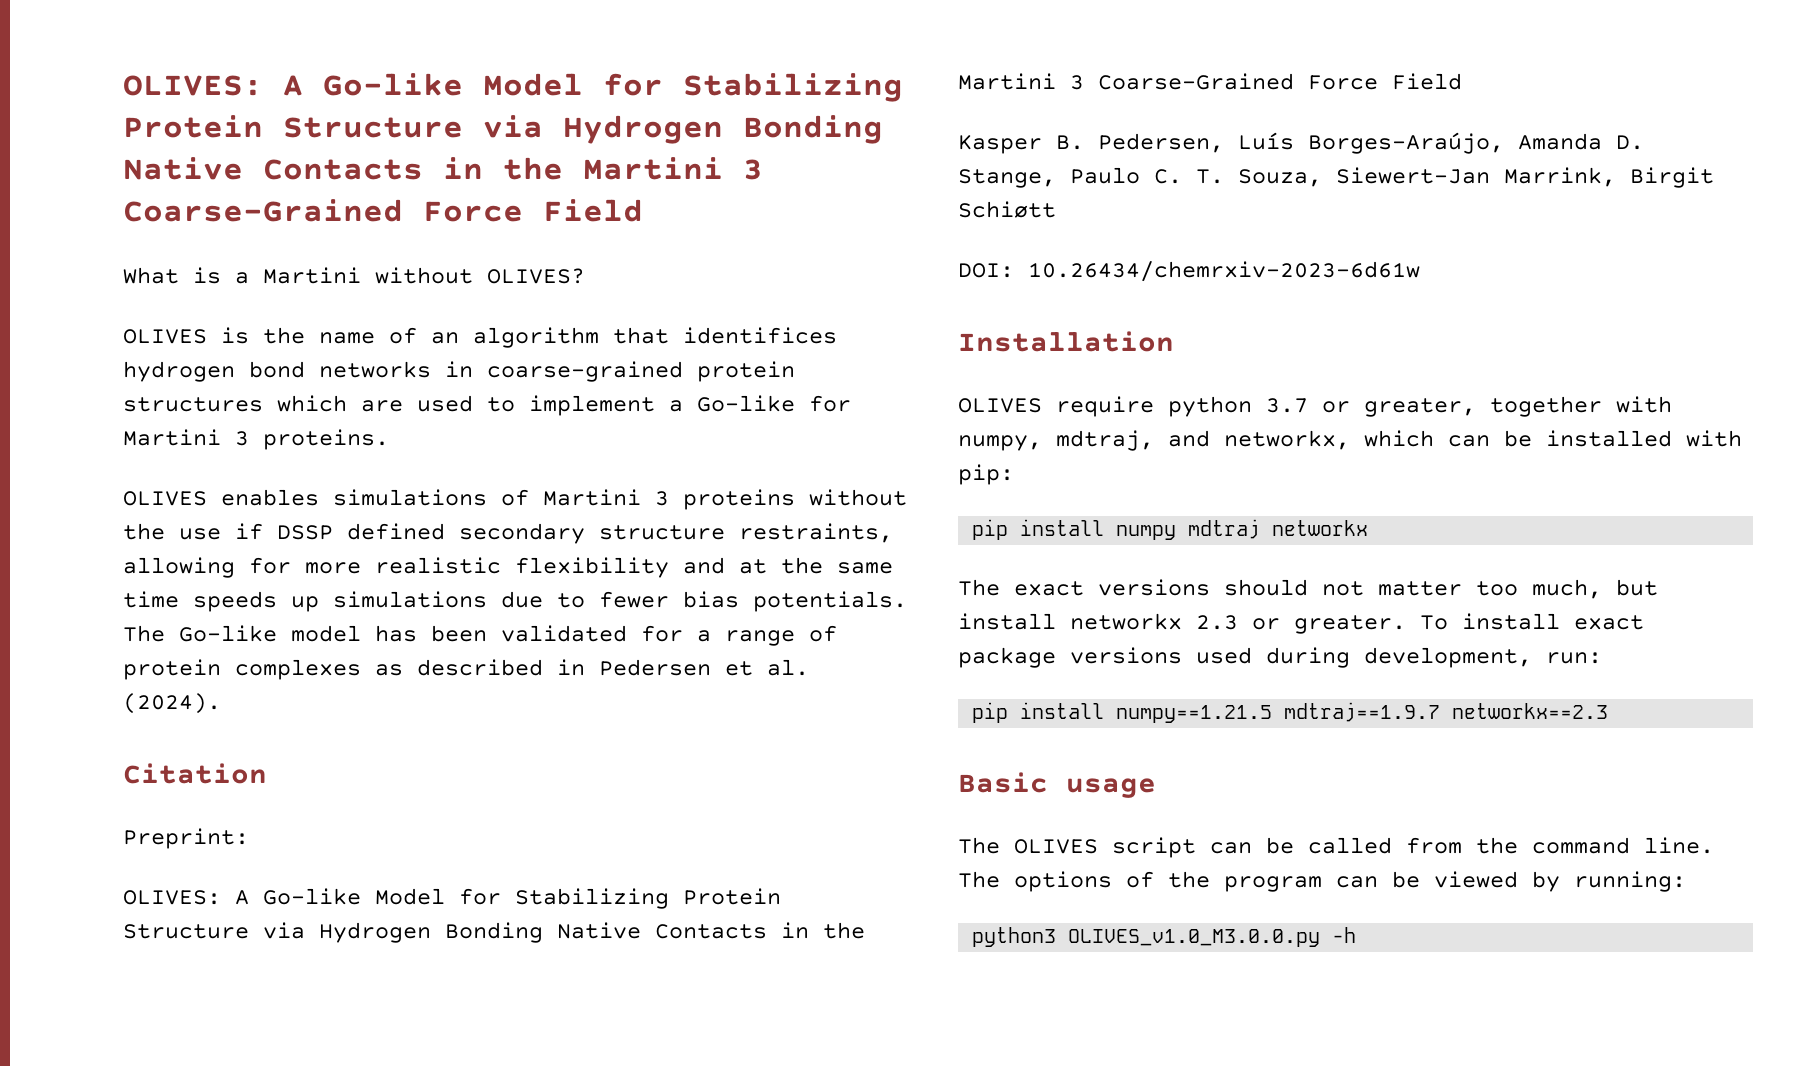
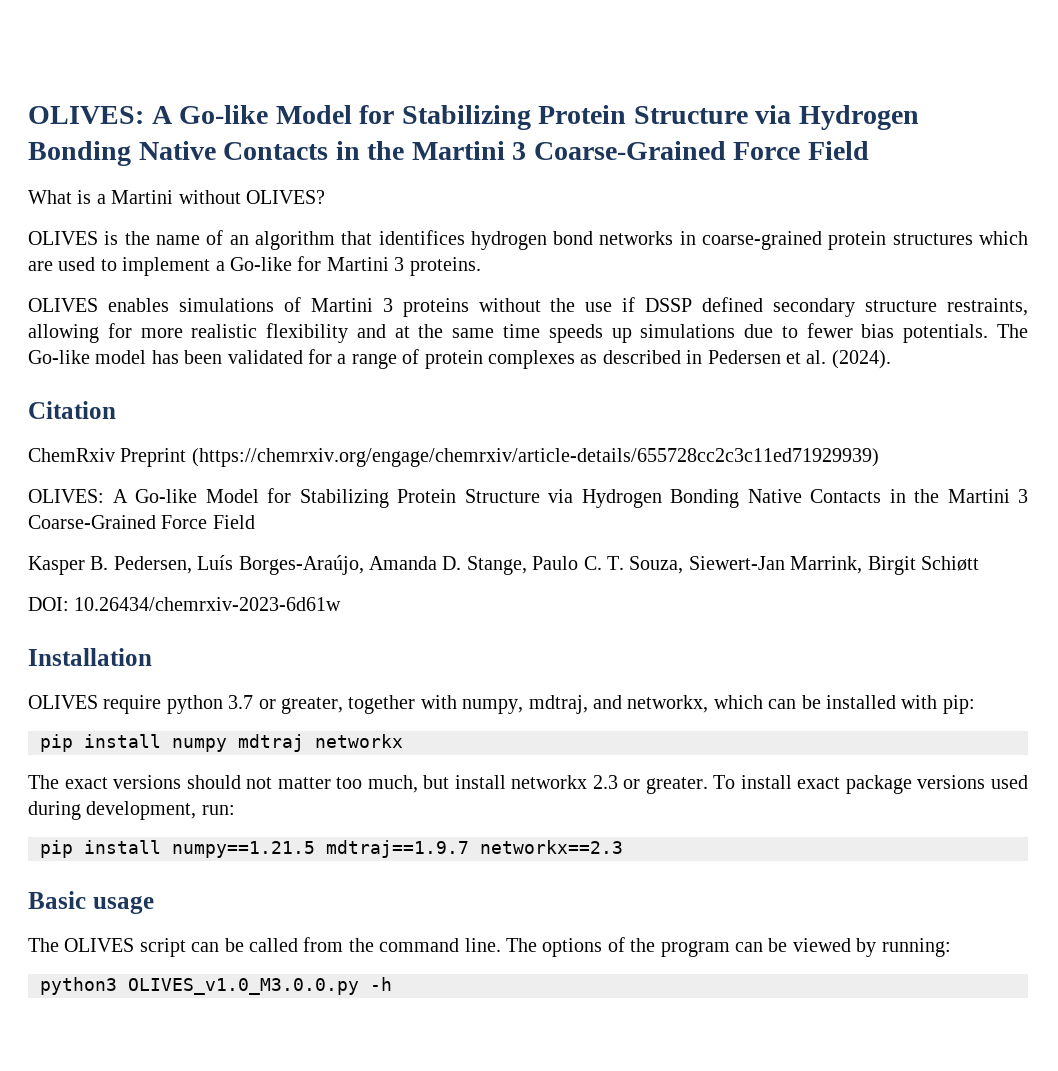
[123,828,249,849] Preprint: -> [28,448,879,467] ChemRxiv Preprint (https://chemrxiv.org/engage/chemrxiv/article-details/655728cc2c3c11ed71929939)

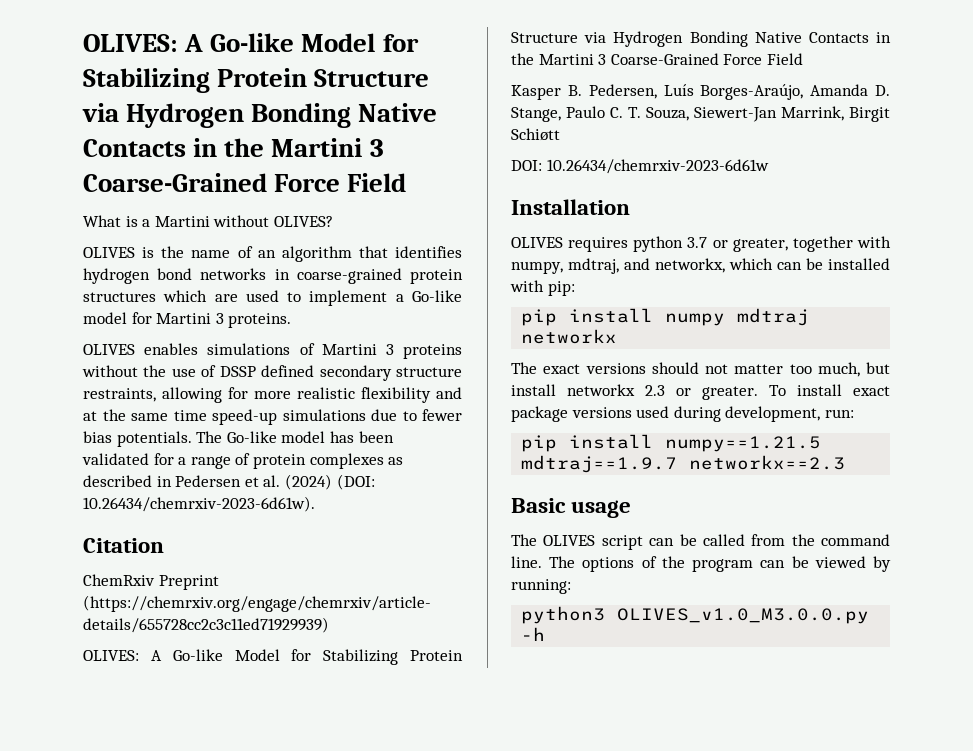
[378,230,465,245] identifices -> [395,246,462,258] identifies
(292, 264) none -> [83,312,127,324] model
[622,297,636,312] if -> [201,365,217,377] of
[548,324,632,343] speeds up -> [212,409,277,425] speed-up
[831,350,891,369] (2024). -> [284,474,375,490] [83,496,315,512] (2024) (DOI: 10.26434/chemrxiv-2023-6d61w).
[103,695,162,714] require -> [568,237,629,252] requires

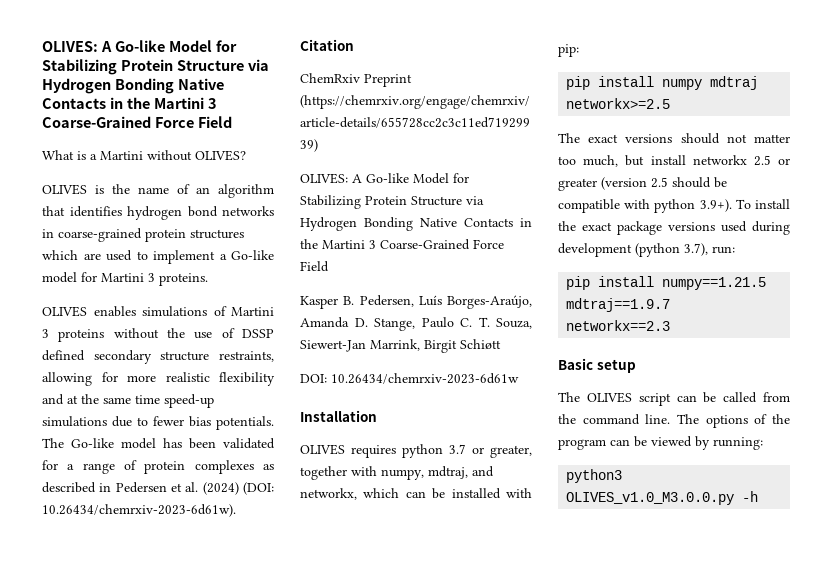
[521,329,618,344] networkx -> [566,98,671,109] networkx>=2.5
[645,385,758,400] 2.3 or greater. -> [753,155,790,166] [558,177,727,191] [558,199,732,213] 2.5 or greater (version 2.5 should be compatible with python 3.9+).
(842, 390) none -> [558,221,576,231] the
[725,406,821,422] development, -> [558,243,708,257] development (python 3.7),
[571,500,632,518] usage -> [596,359,636,373] setup

